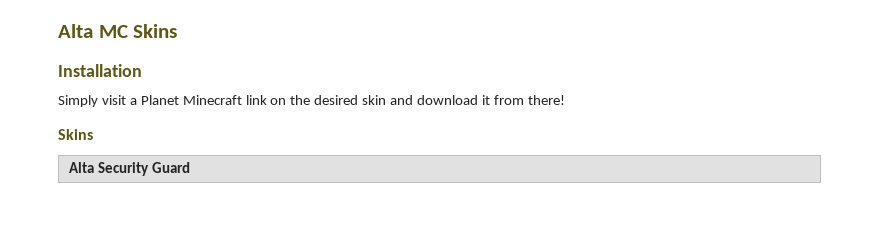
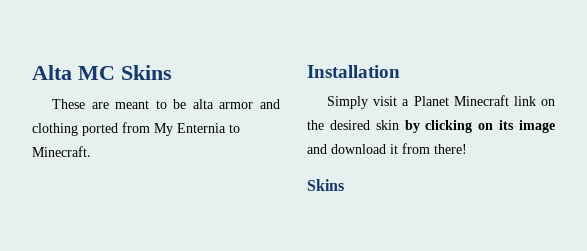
(178, 31) none -> [52,99,280,109] [32,122,240,136] [32,146,91,157] // These are meant to be alta armor and clothing ported from My Enternia to Minecraft.
(387, 100) none -> [404,120,555,133] by clicking on its image
[68,162,190,176] // Alta Security Guard -> (344, 185) none

